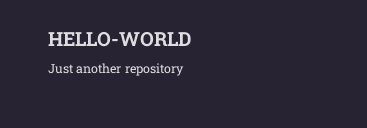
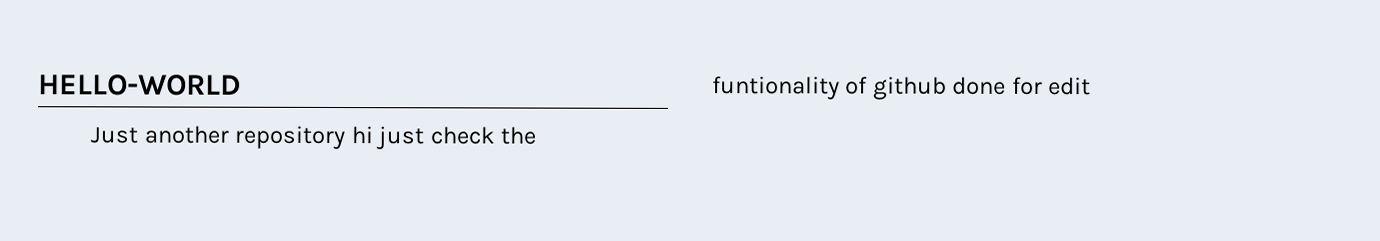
(184, 69) none -> [350,126,536,150] [712,76,1092,100] hi just check the funtionality of github done for edit

